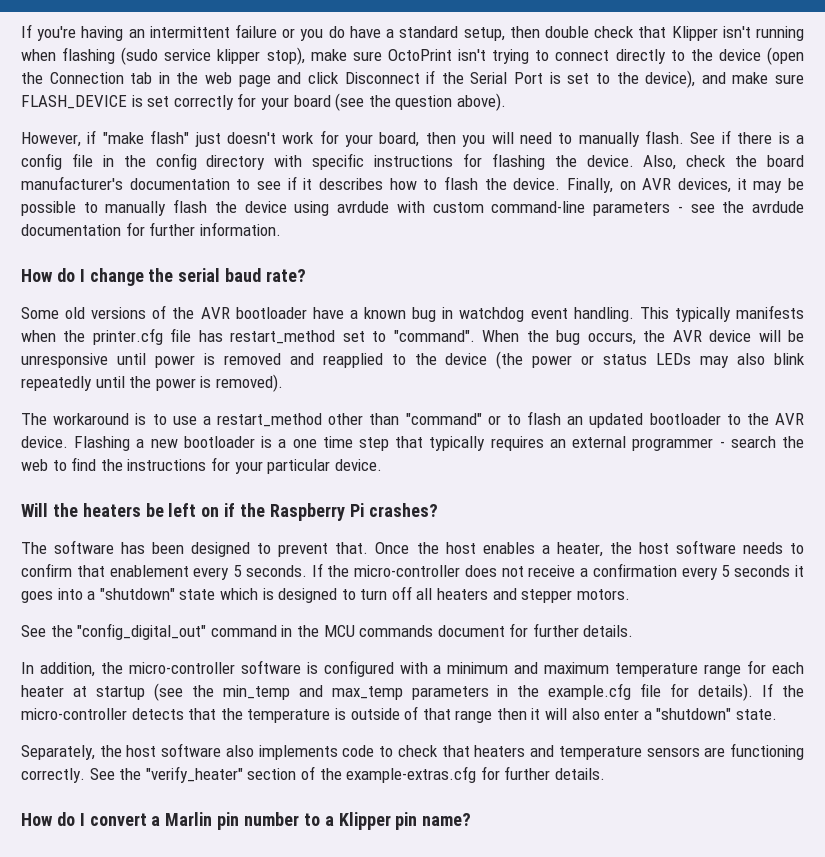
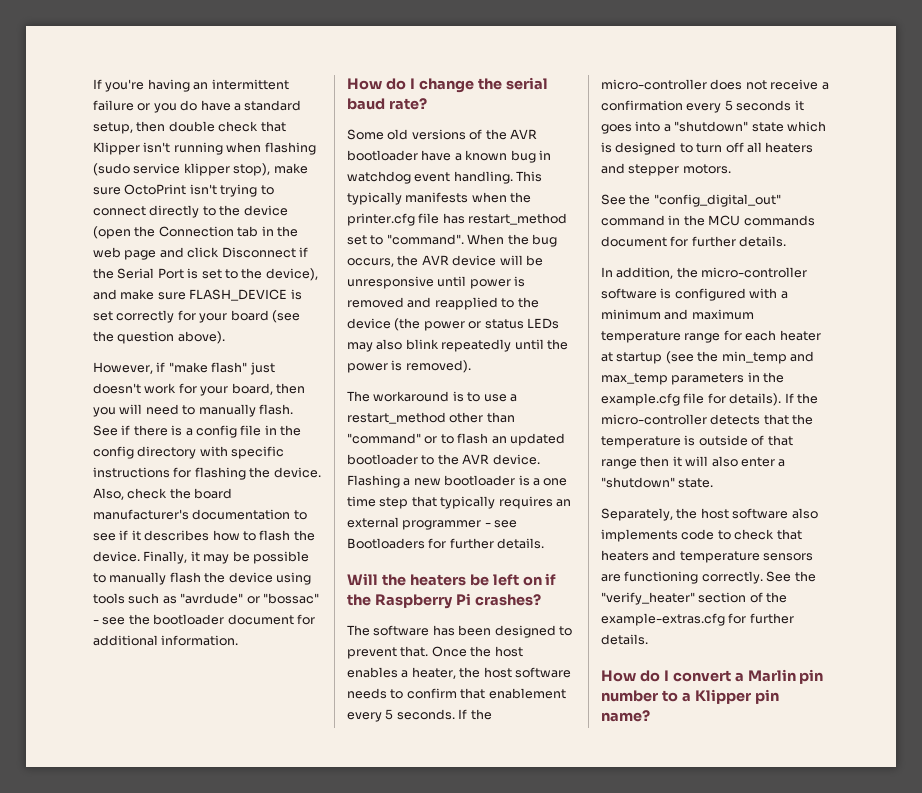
[619,178,731,193] on AVR devices, -> (188, 557) none
[337,201,805,216] [21,222,196,236] avrdude with custom command-line parameters - see the avrdude documentation for further -> [93,593,319,604] [93,614,315,625] [93,635,158,646] tools such as "avrdude" or "bossac" - see the bootloader document for additional
[730,436,804,448] [21,457,382,474] search the web to find the instructions for your particular device. -> [494,520,518,528] [347,538,545,549] see Bootloaders for further details.

